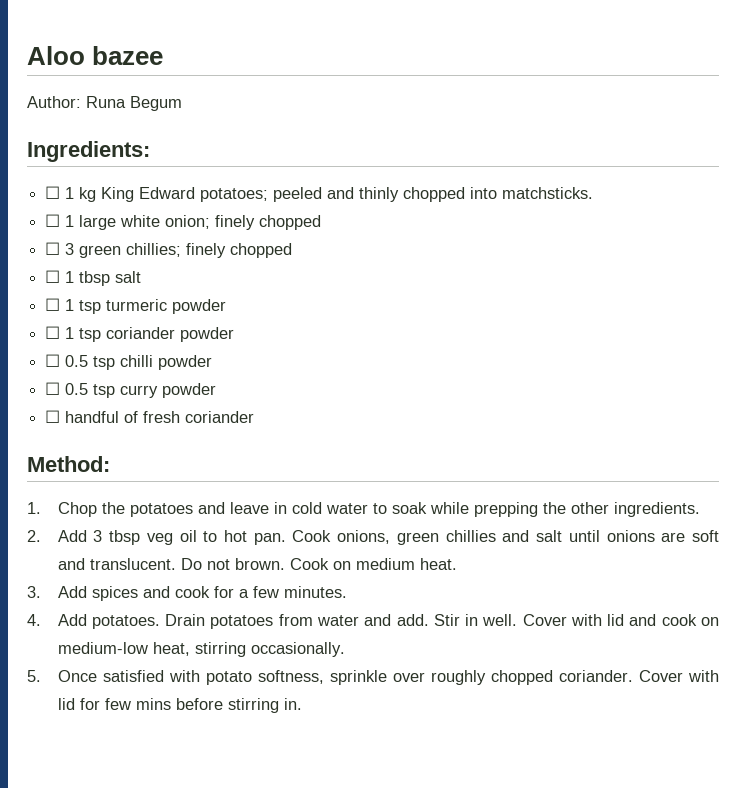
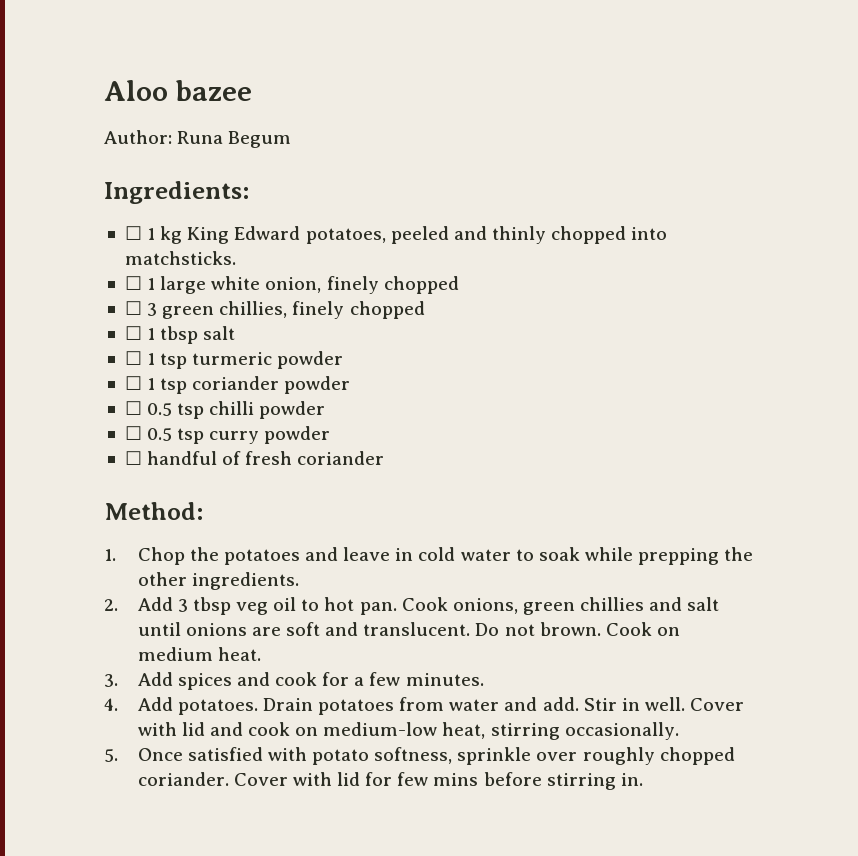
[200,188,269,202] potatoes; -> [305,228,386,244] potatoes,
[165,215,211,229] onion; -> [265,277,322,293] onion,
[126,243,182,257] chillies; -> [219,301,288,318] chillies,

